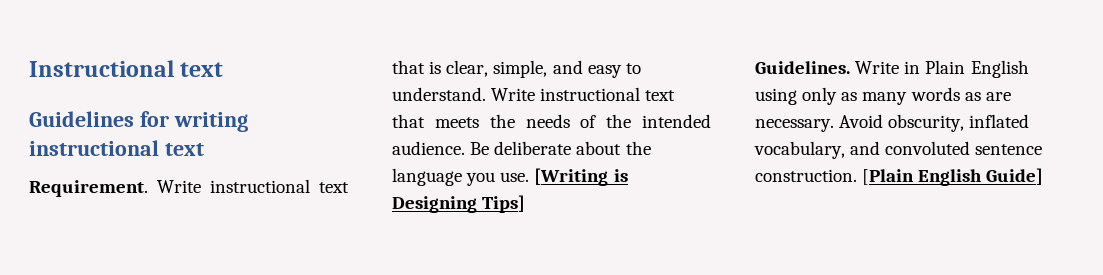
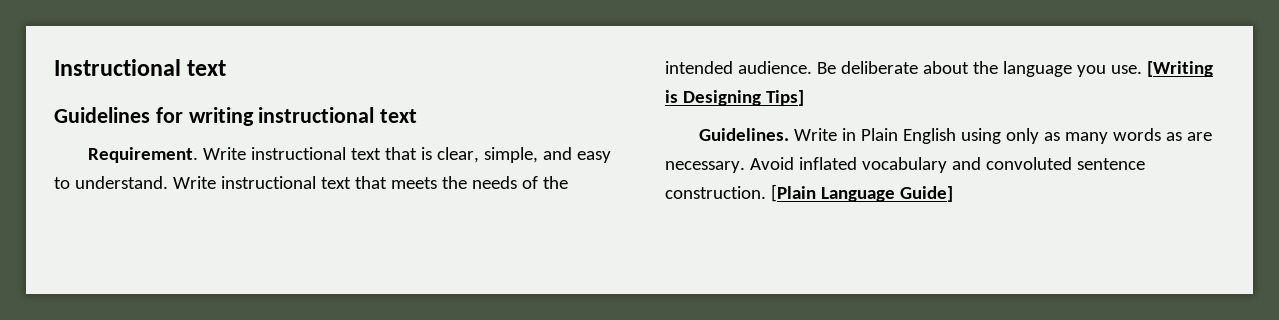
[888,114,1030,132] [754,141,845,159] obscurity, inflated vocabulary, -> [798,157,947,173] inflated vocabulary
[918,169,983,186] English -> [820,187,895,202] Language

